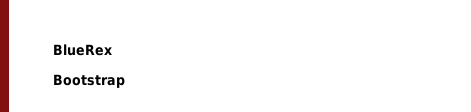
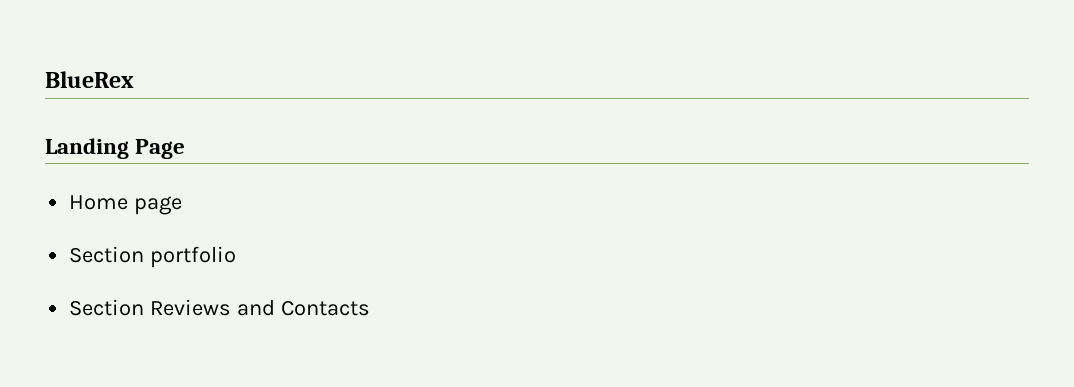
[53,74,125,88] Bootstrap -> [45,138,186,159] [69,195,183,215] [69,246,237,268] [69,299,371,316] Landing Page // Home page // Section portfolio // Section Reviews and Contacts

